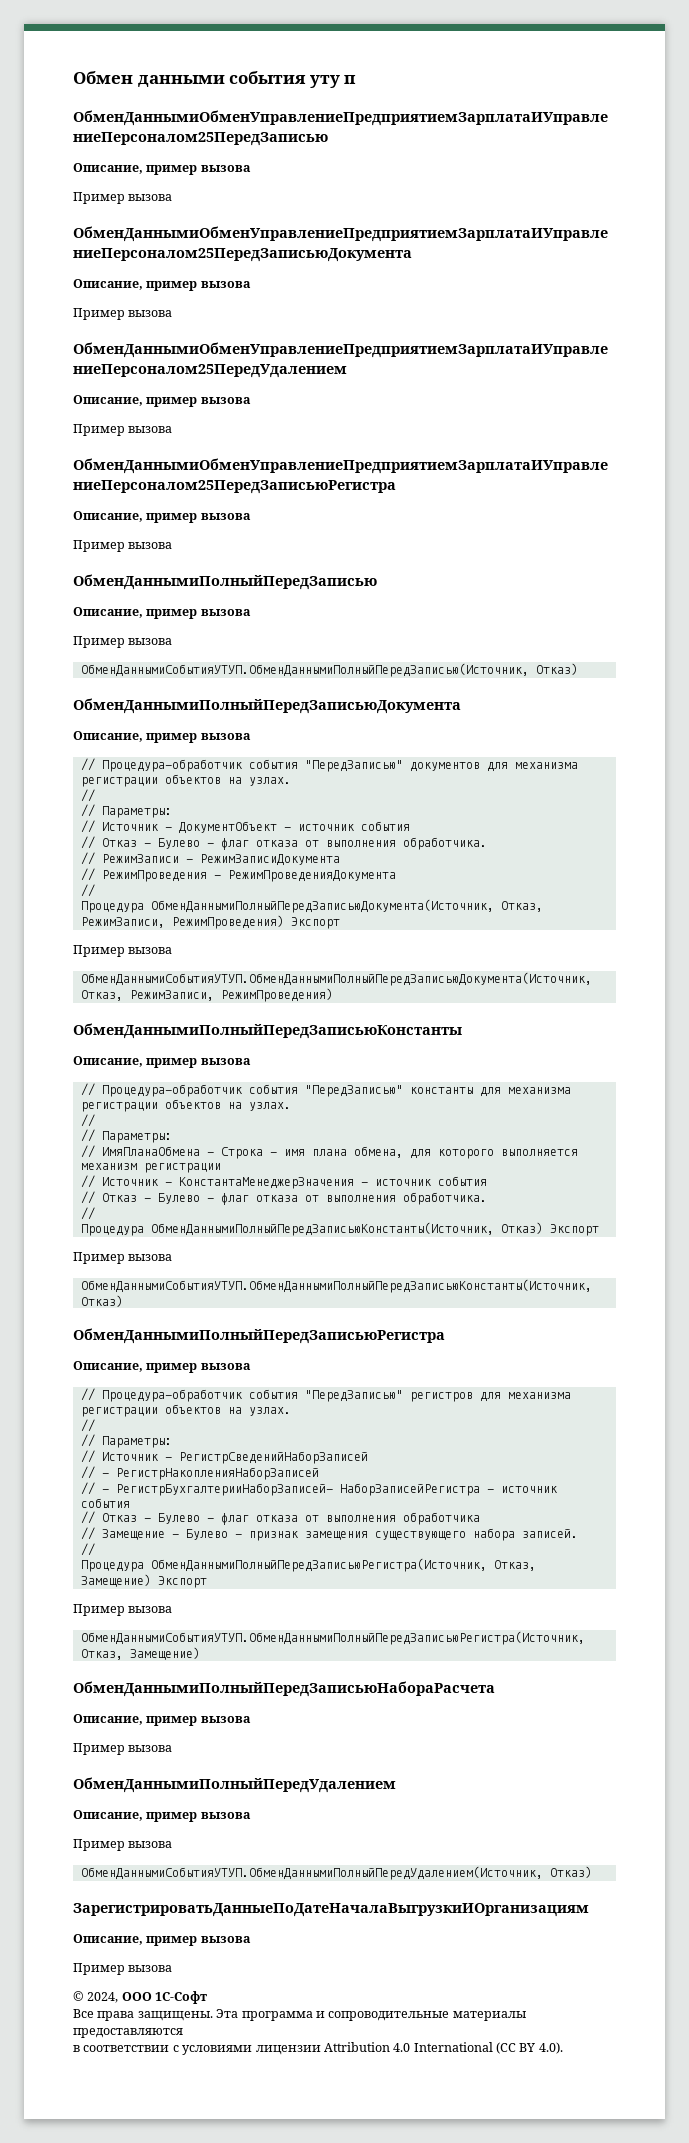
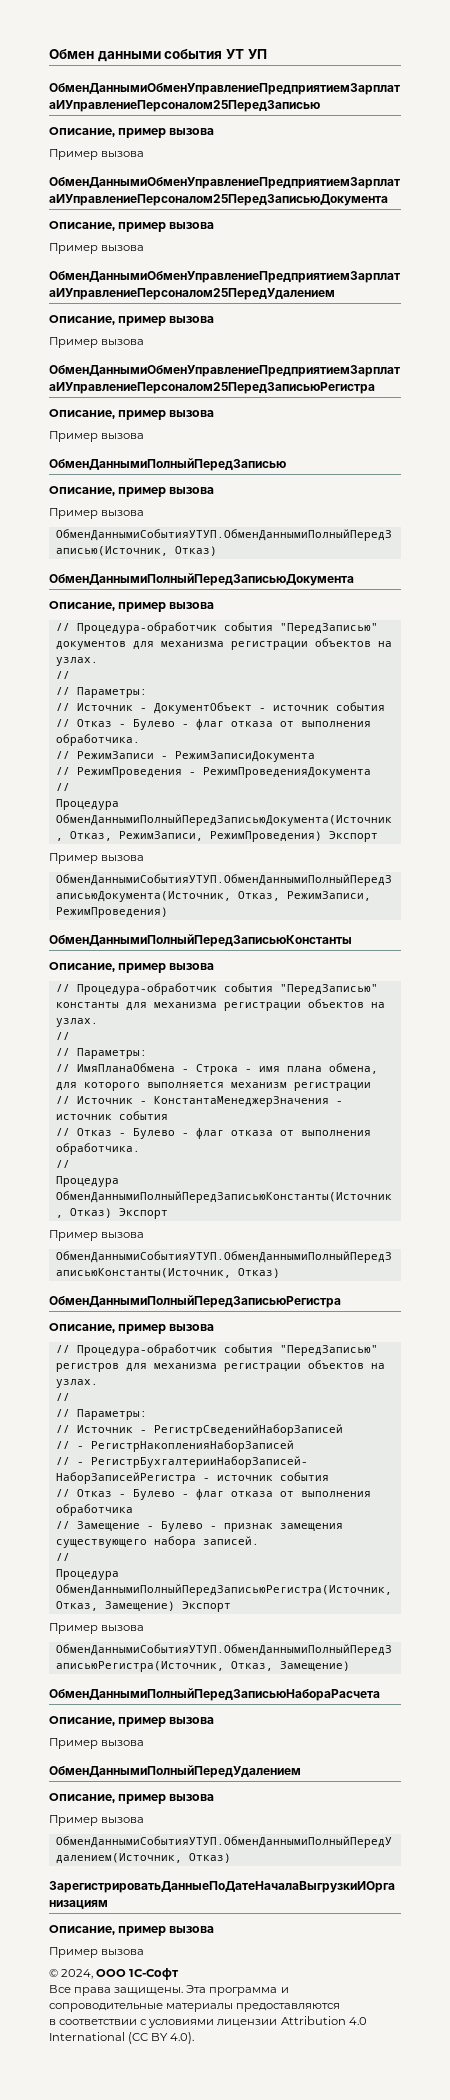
[309,75,357,88] уту п -> [225,49,267,59] УТ УП

